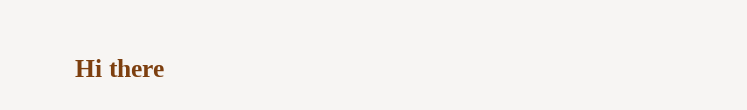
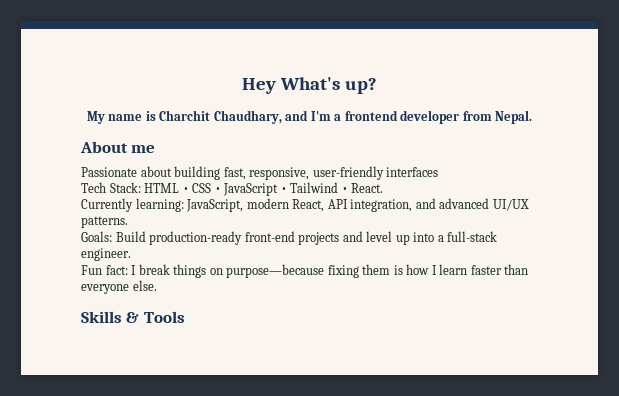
[75,59,164,77] Hi there -> [242,77,377,94] [86,110,533,124] [80,141,156,153] [81,166,439,180] [81,182,384,196] [81,198,529,212] [81,216,128,228] [81,231,498,245] [81,248,131,261] [81,264,529,278] [81,280,157,294] [81,311,185,323] Hey What's up? // My name is Charchit Chaudhary, and I'm a frontend developer from Nepal. // About me // Passionate about building fast, responsive, user-friendly interfaces // Tech Stack: HTML • CSS • JavaScript • Tailwind • React. // Currently learning: JavaScript, modern React, API integration, and advanced UI/UX patterns. // Goals: Build production-ready front-end projects and level up into a full-stack engineer. // Fun fact: I break things on purpose—because fixing them is how I learn faster than everyone else. // Skills & Tools

